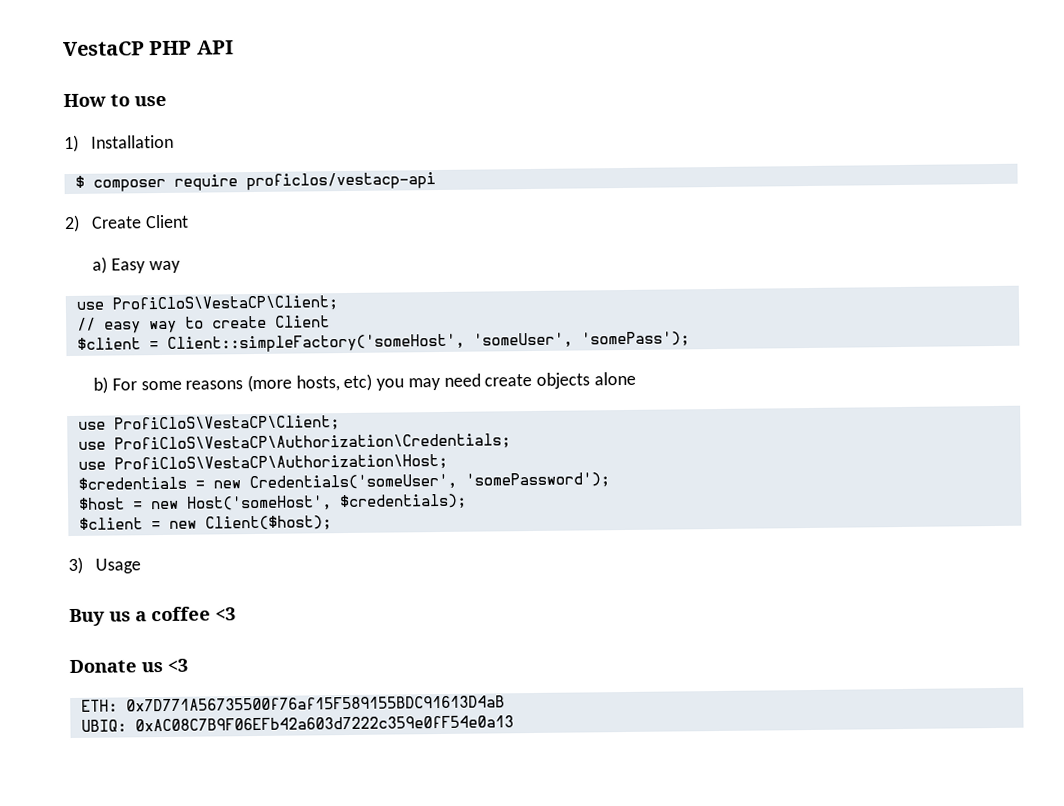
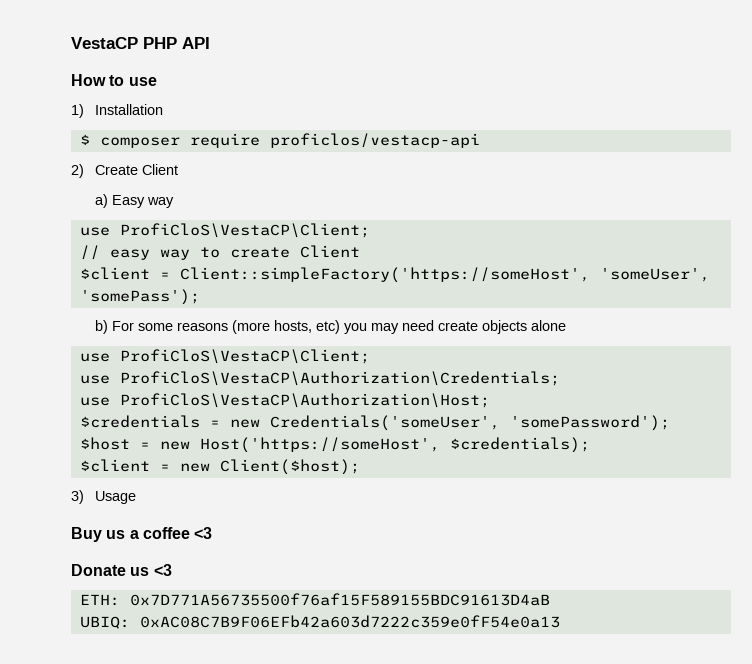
[166,333,465,353] Client::simpleFactory('someHost', -> [179,267,590,283] Client::simpleFactory('https://someHost',
[185,495,332,512] Host('someHost', -> [199,437,440,453] Host('https://someHost',

